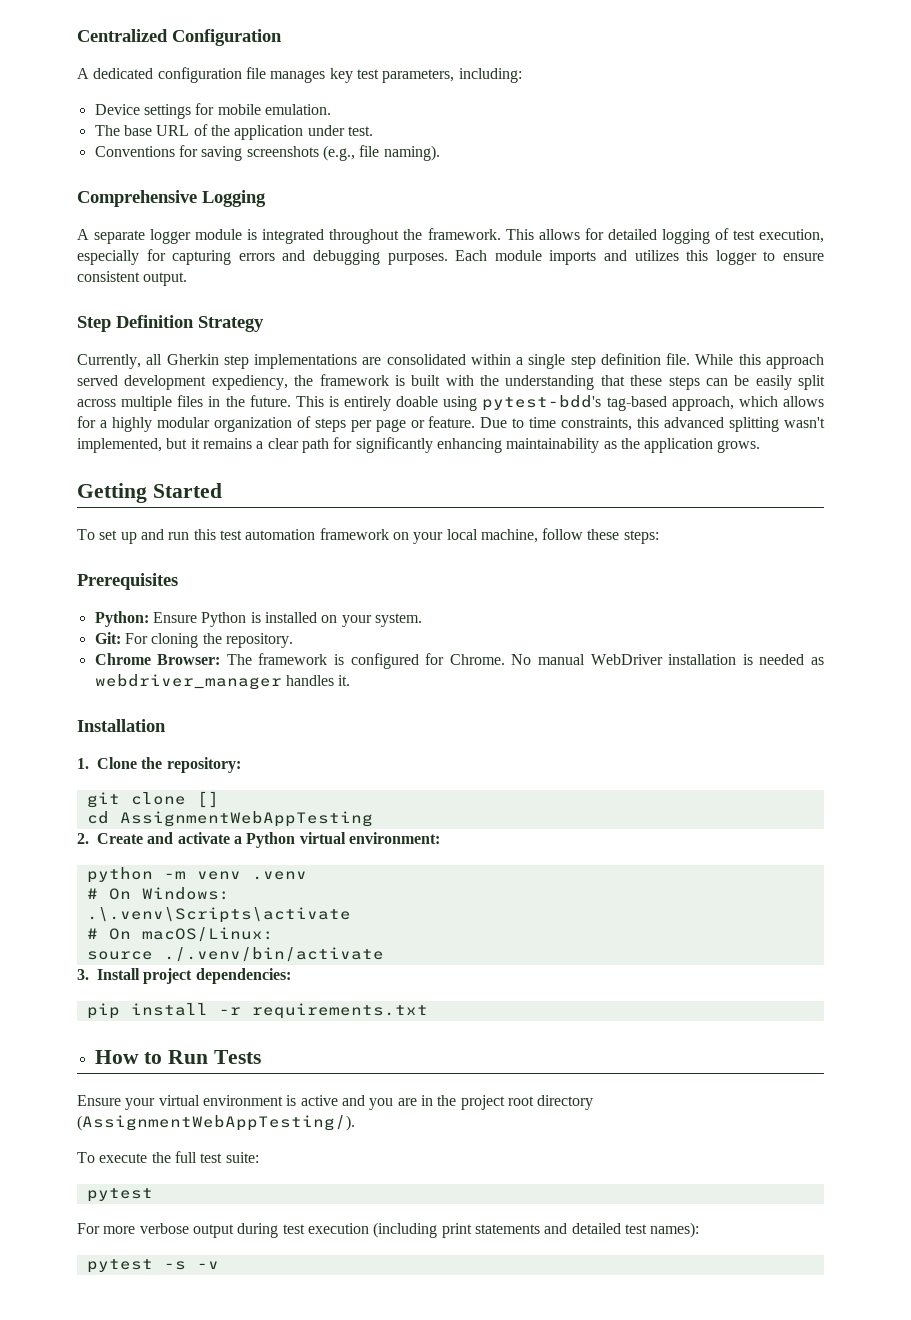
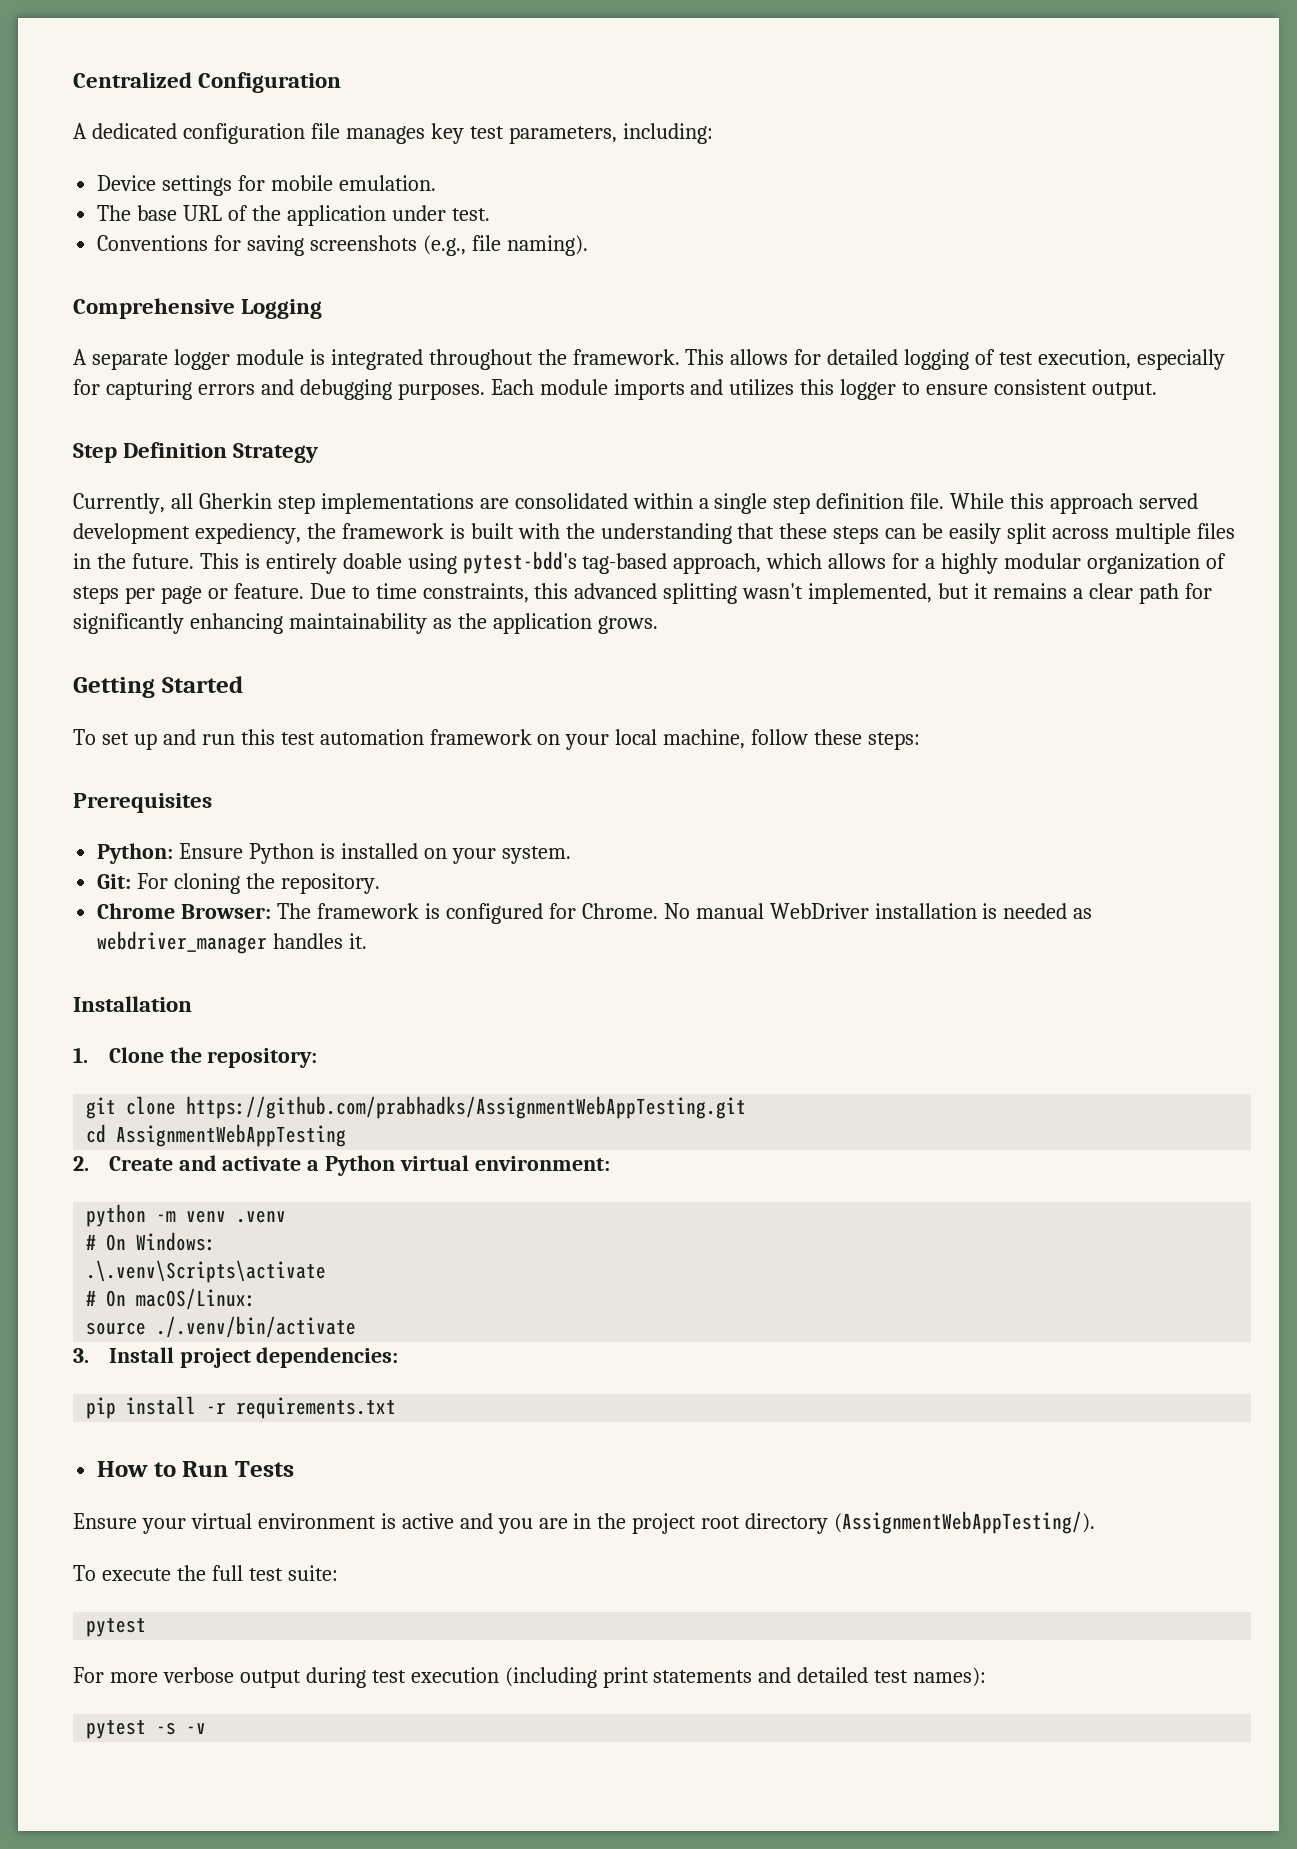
[196,791,219,808] [] -> [186,1096,747,1119] https://github.com/prabhadks/AssignmentWebAppTesting.git

